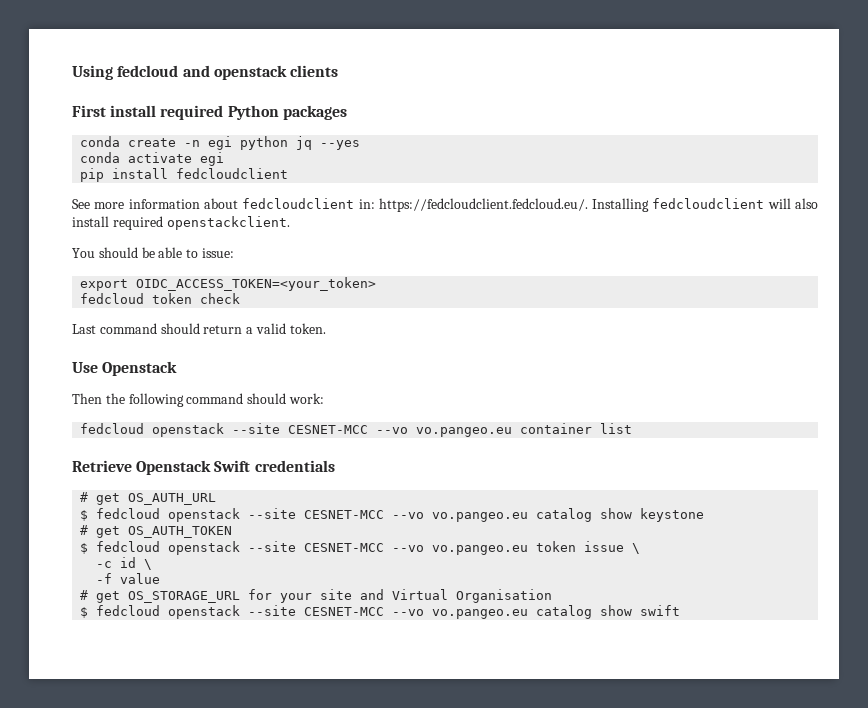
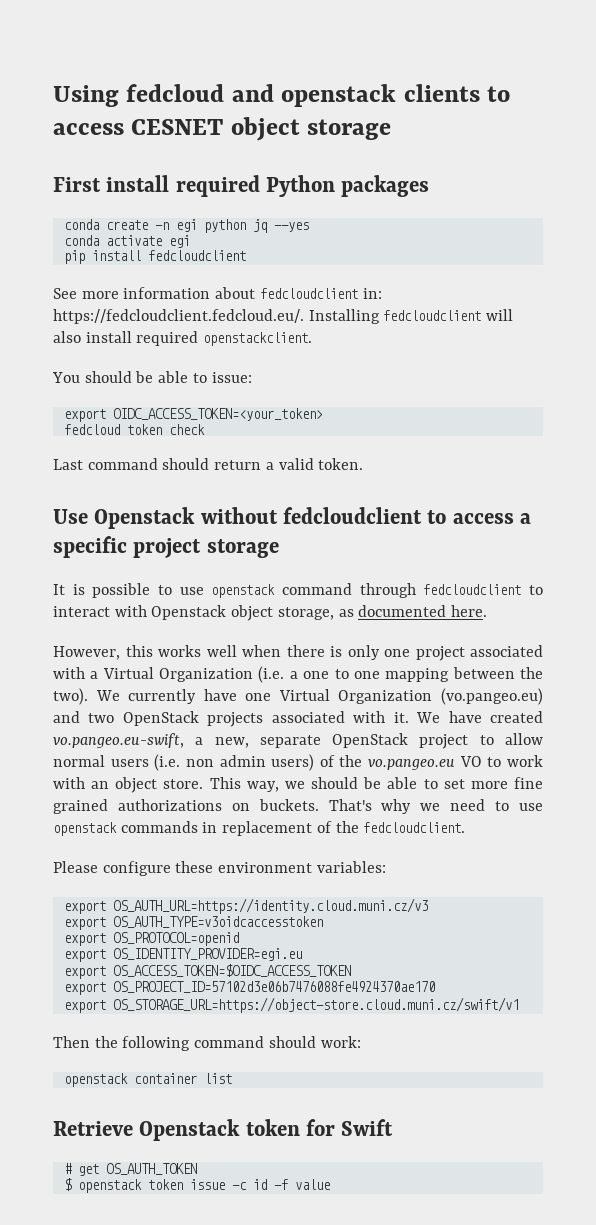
(339, 71) none -> [487,86,511,102] [53,117,392,141] to access CESNET object storage
(178, 368) none -> [200,507,532,524] [53,536,279,558] [53,583,543,598] [53,605,488,621] [53,645,543,661] [53,666,543,683] [53,688,543,705] [53,711,544,727] [53,733,543,749] [53,754,543,771] [53,777,543,793] [53,799,544,814] [53,821,466,836] [53,861,386,876] [63,898,428,914] [63,916,323,930] [63,932,239,946] [63,948,302,962] [63,964,351,979] [63,981,435,995] [63,997,519,1013] without fedcloudclient to access a specific project storage // It is possible to use openstack command through fedcloudclient to interact with Openstack object storage, as documented here. // However, this works well when there is only one project associated with a Virtual Organization (i.e. a one to one mapping between the two). We currently have one Virtual Organization (vo.pangeo.eu) and two OpenStack projects associated with it. We have created vo.pangeo.eu-swift, a new, separate OpenStack project to allow normal users (i.e. non admin users) of the vo.pangeo.eu VO to work with an object store. This way, we should be able to set more fine grained authorizations on buckets. That's why we need to use openstack commands in replacement of the fedcloudclient. // Please configure these environment variables: // export OS_AUTH_URL=https://identity.cloud.muni.cz/v3 // export OS_AUTH_TYPE=v3oidcaccesstoken // export OS_PROTOCOL=openid // export OS_IDENTITY_PROVIDER=egi.eu // export OS_ACCESS_TOKEN=$OIDC_ACCESS_TOKEN // export OS_PROJECT_ID=57102d3e06b7476088fe4924370ae170 // export OS_STORAGE_URL=https://object-store.cloud.muni.cz/swift/v1
[80,423,513,437] fedcloud openstack --site CESNET-MCC --vo vo.pangeo.eu -> [63,1073,128,1087] openstack
(212, 467) none -> [245,1119,336,1136] token for
[254,460,335,472] [80,492,217,505] [80,508,705,522] [80,525,233,538] [80,541,529,555] credentials // # get OS_AUTH_URL // $ fedcloud openstack --site CESNET-MCC --vo vo.pangeo.eu catalog show keystone // # get OS_AUTH_TOKEN // $ fedcloud openstack --site CESNET-MCC --vo vo.pangeo.eu -> [63,1163,197,1176] [63,1178,142,1193] // # get OS_AUTH_TOKEN // $ openstack
[632,543,641,554] \ // -> (225, 1184) none
[144,559,153,570] \ // -> (267, 1184) none
[80,589,553,603] [80,605,681,619] // # get OS_STORAGE_URL for your site and Virtual Organisation // $ fedcloud openstack --site CESNET-MCC --vo vo.pangeo.eu catalog show swift -> (330, 1184) none

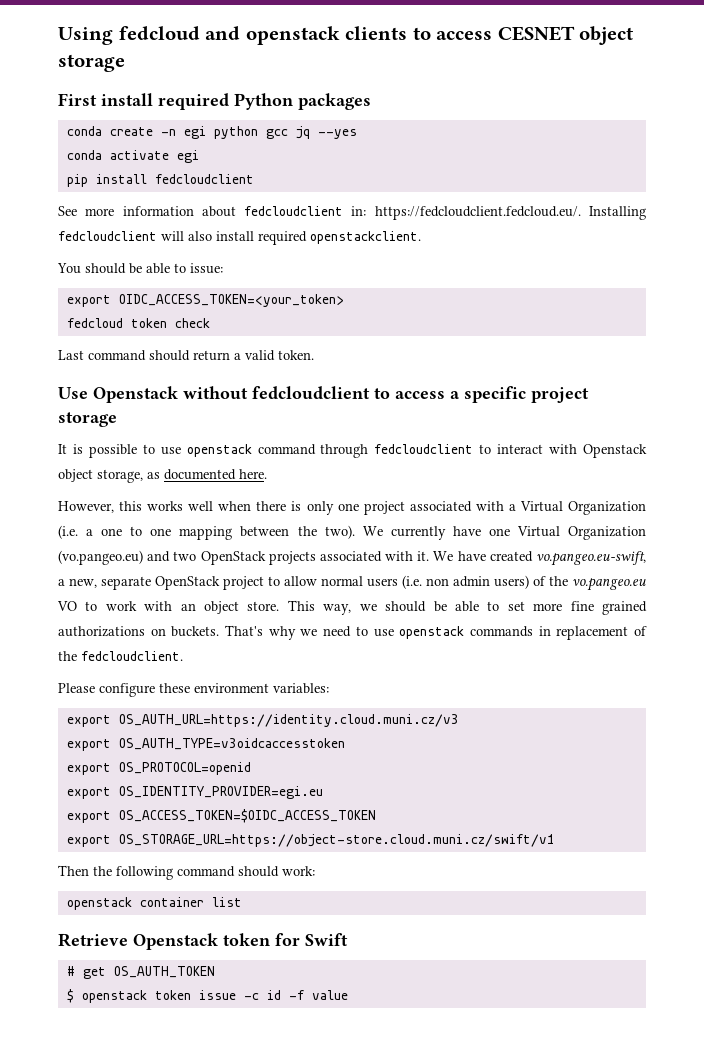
(246, 226) none -> [265,129,288,139] gcc
[63,981,435,995] // export OS_PROJECT_ID=57102d3e06b7476088fe4924370ae170 -> (376, 816) none

